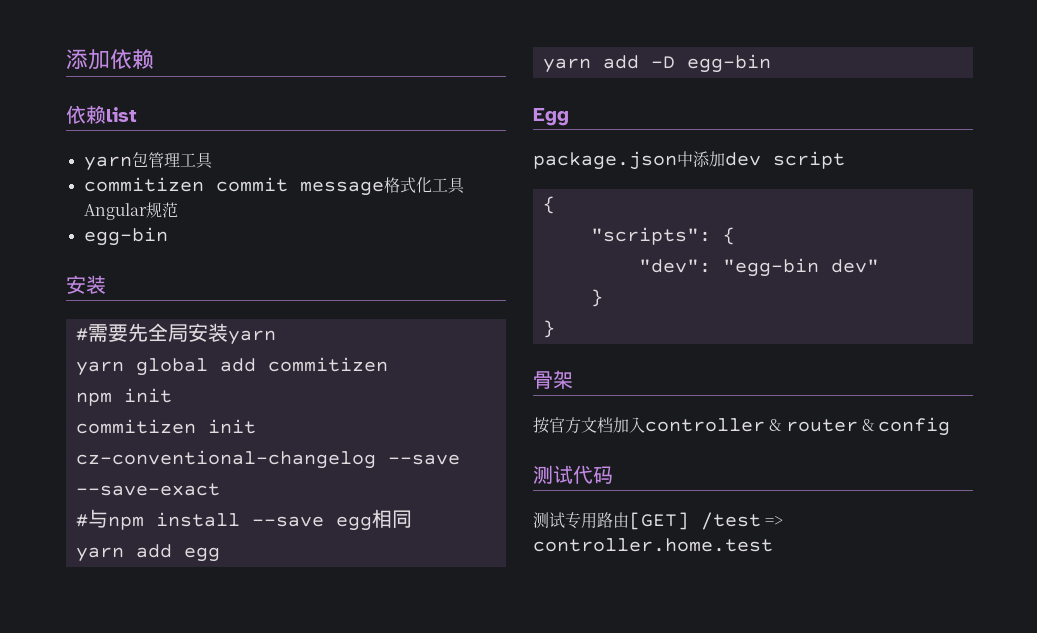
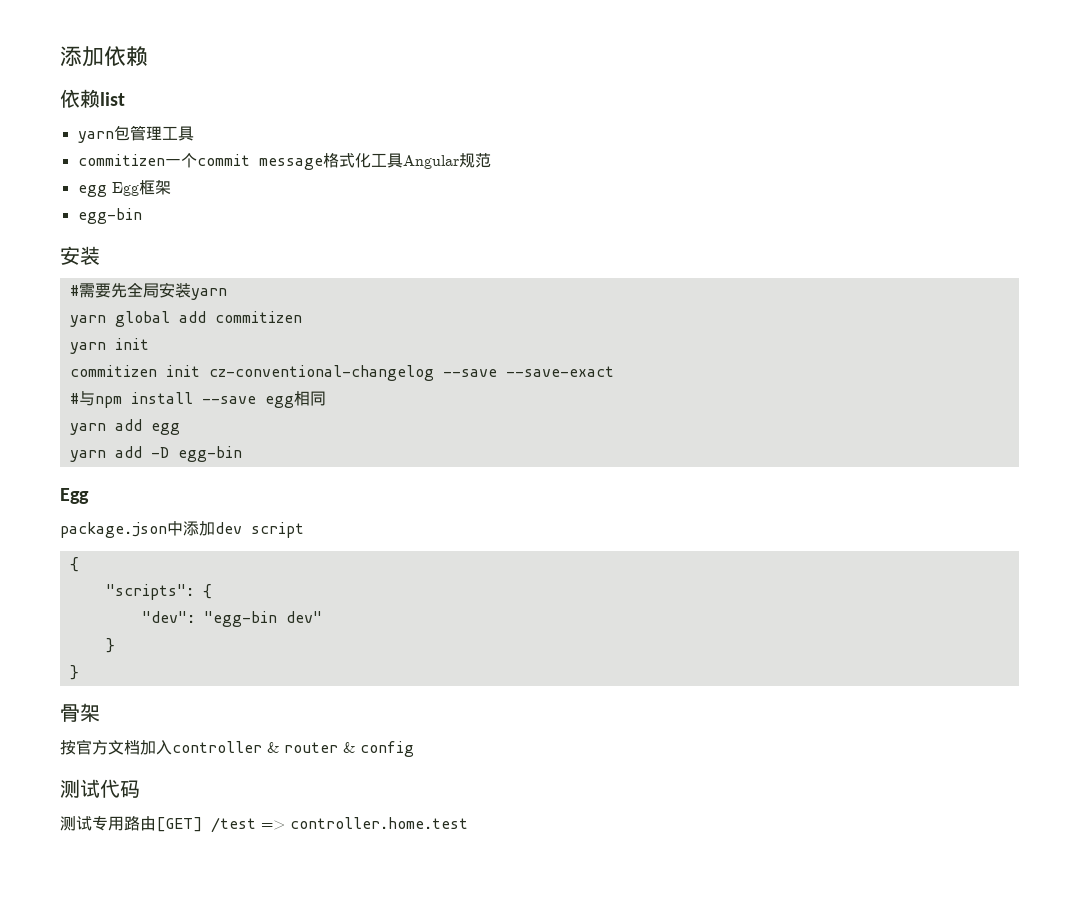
(204, 184) none -> [164,153,197,168] 一个
(178, 210) none -> [77,180,171,197] // egg Egg框架
[75,392,112,406] npm -> [69,342,106,354] yarn

